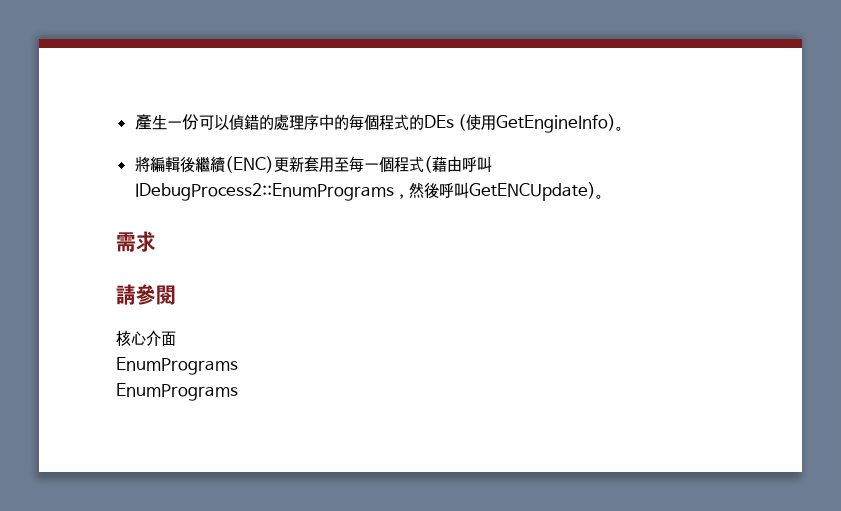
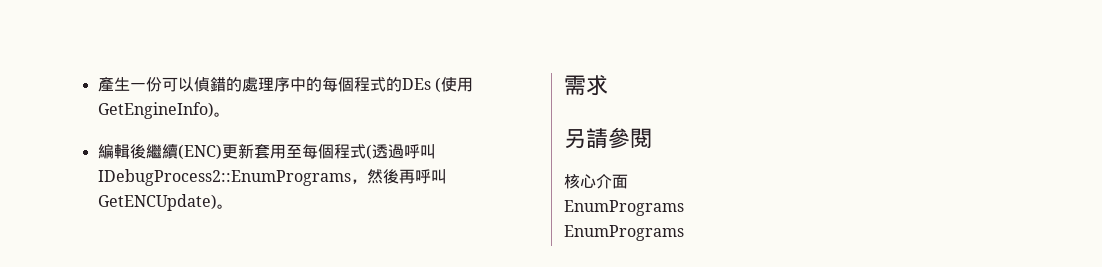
[134,156,150,172] 將 -> (230, 114) none
[363,163,379,170] 一 -> (318, 151) none
[431,156,462,172] 藉由 -> [371,144,404,159] 透過
(439, 190) none -> [398,169,415,184] 再
(156, 241) none -> [564,129,586,149] 另

